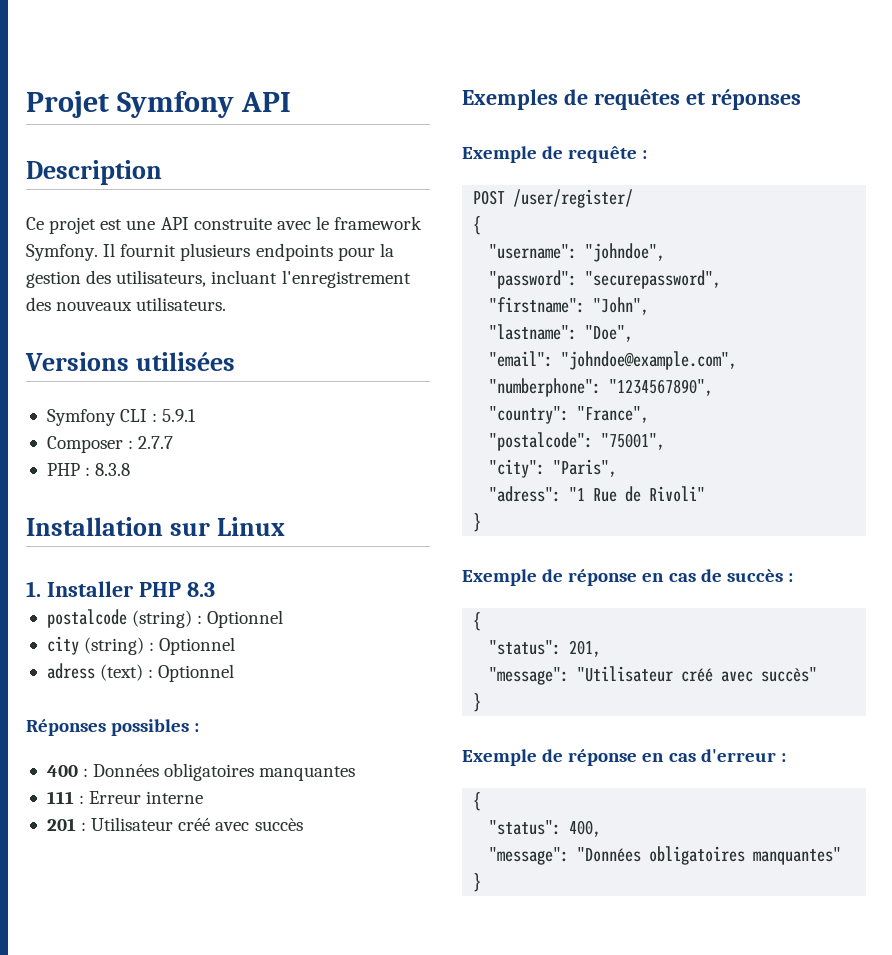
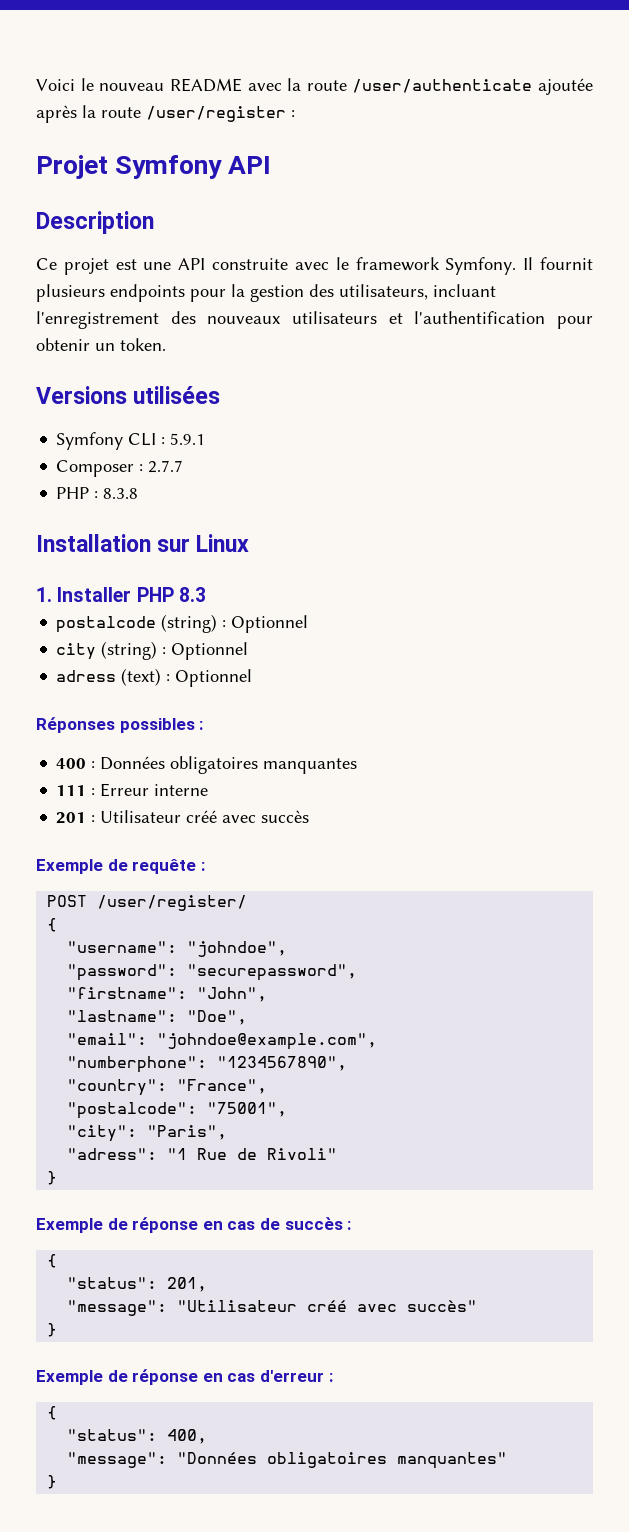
(26, 104) none -> [36,78,593,95] [36,105,295,123] Voici le nouveau README avec la route /user/authenticate ajoutée après la route /user/register : //
[136,297,227,311] utilisateurs. -> [292,311,593,329] [36,338,166,351] utilisateurs et l'authentification pour obtenir un token.
[462,89,801,110] // Exemples de requêtes et réponses -> (310, 816) none

